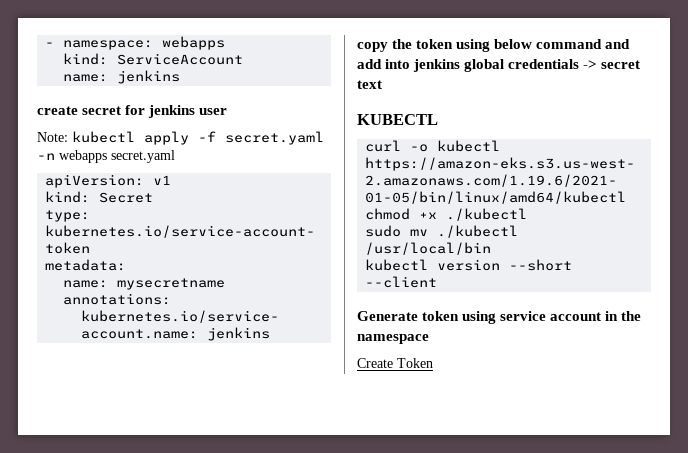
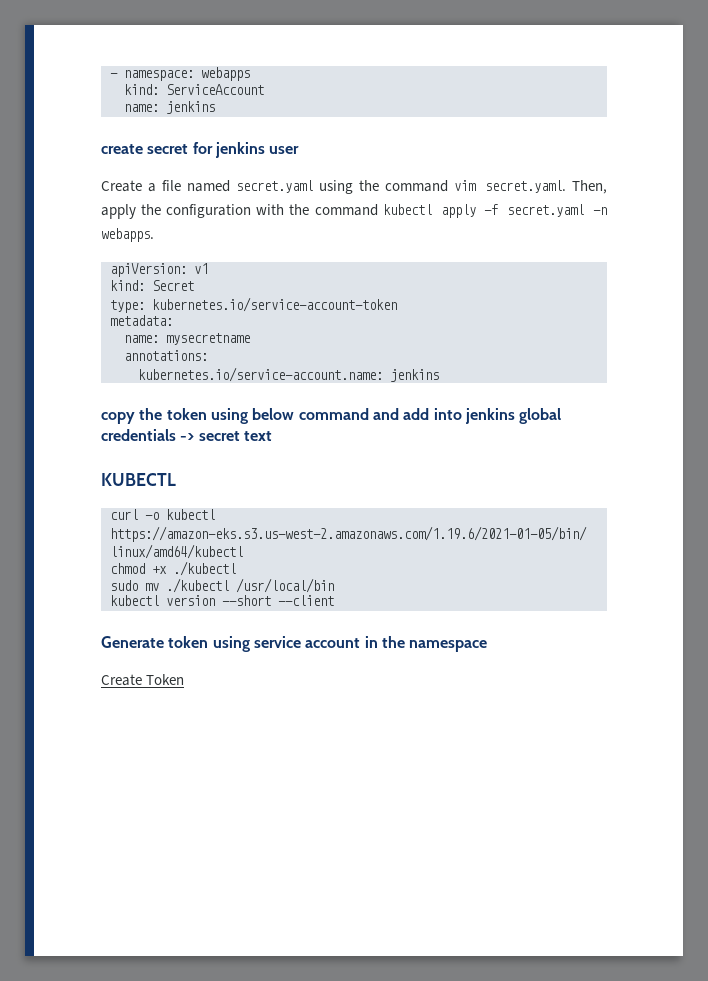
[37,132,68,142] Note: -> [101,180,608,194] [101,204,378,219] Create a file named secret.yaml using the command vim secret.yaml. Then, apply the configuration with the command
[59,150,175,163] webapps secret.yaml -> [101,228,154,242] webapps.

